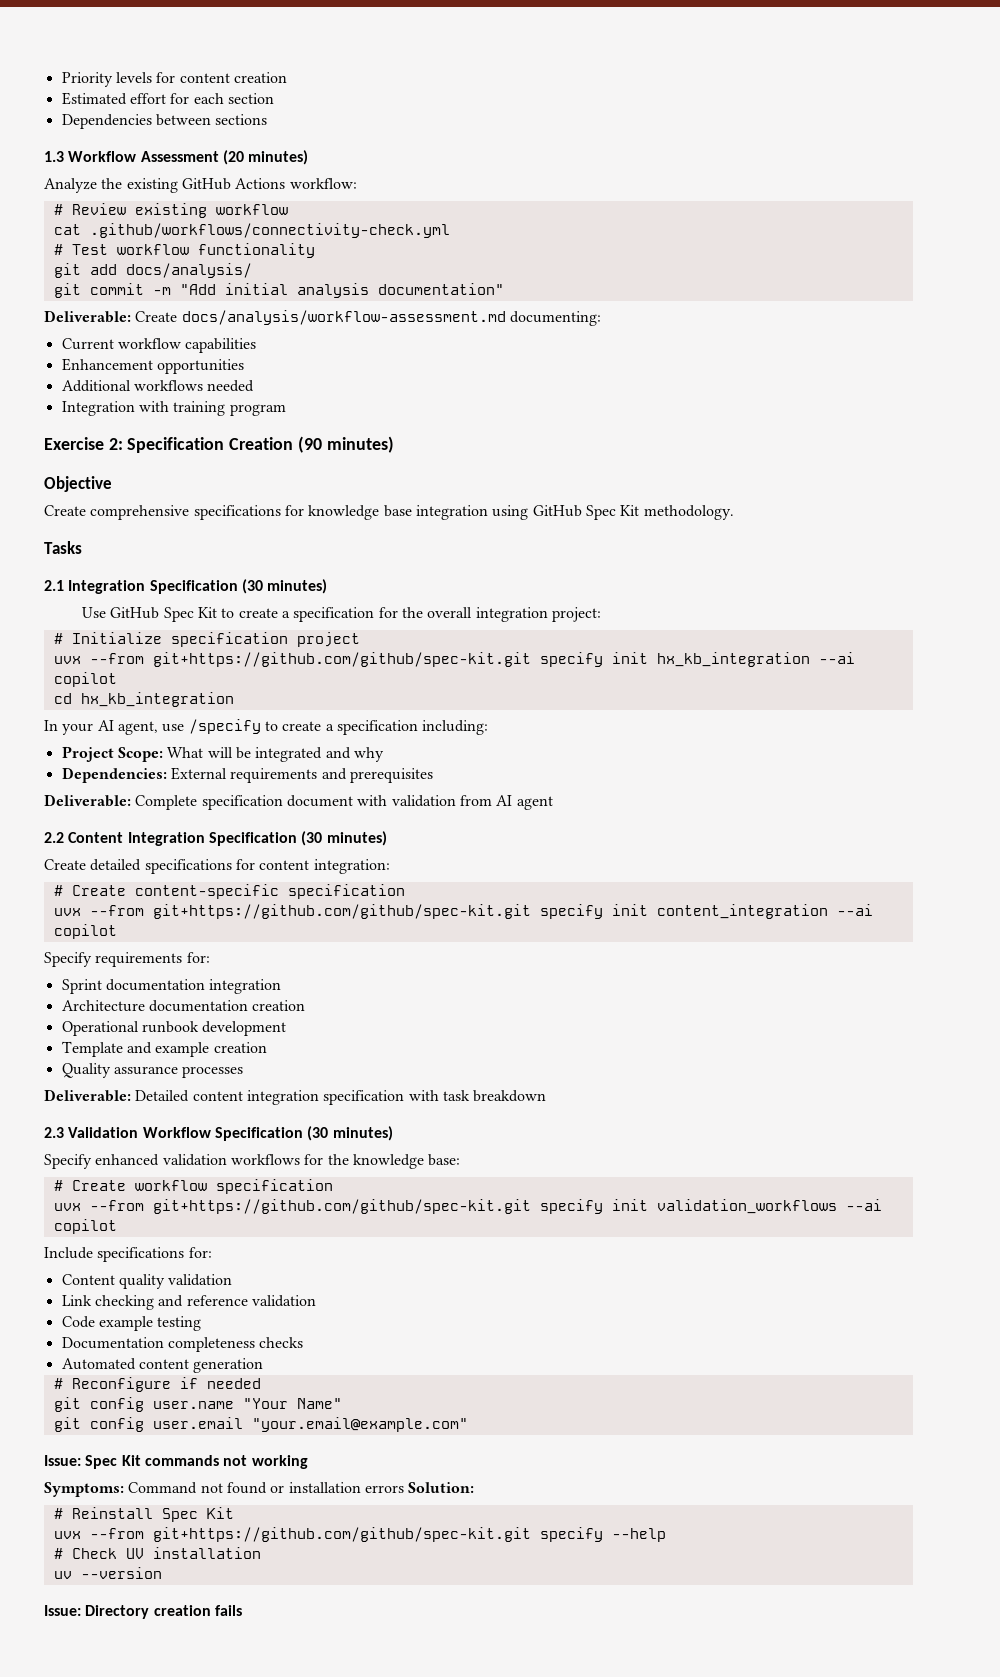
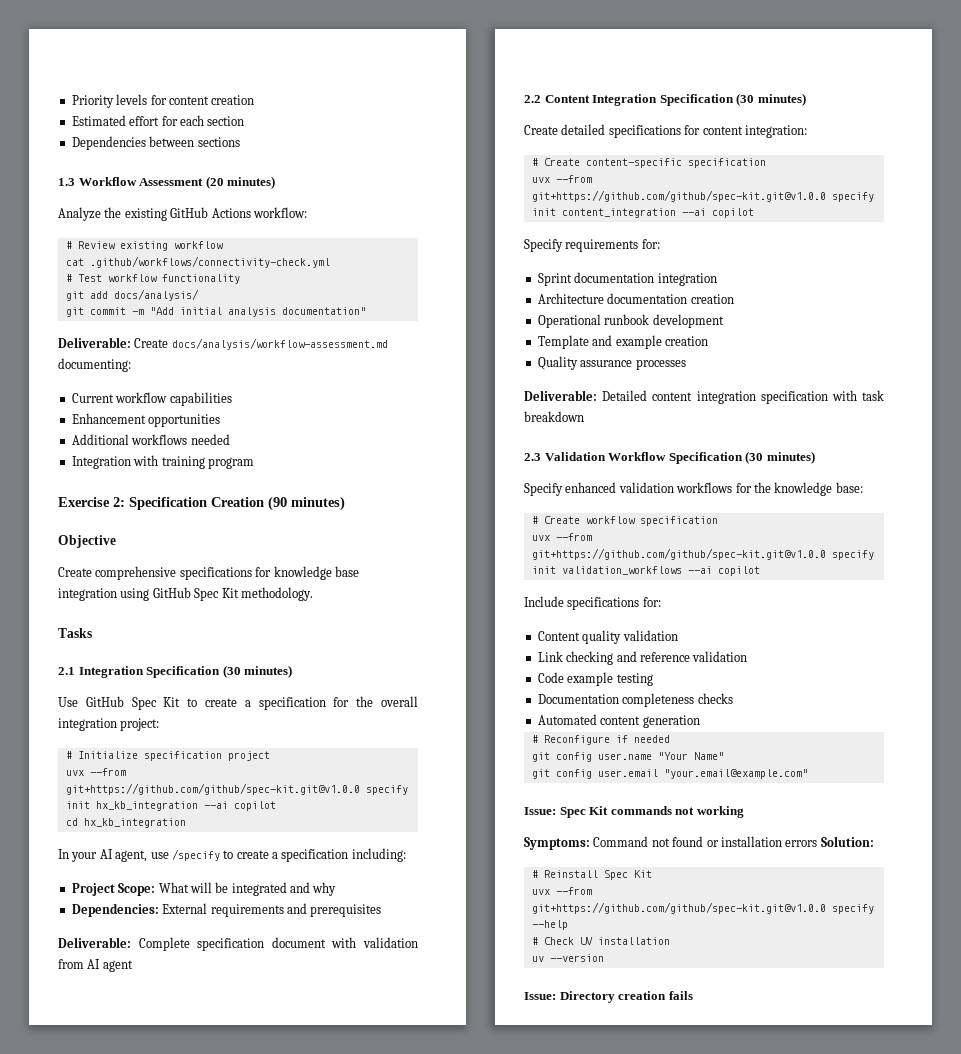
[152,652,531,667] git+https://github.com/github/spec-kit.git -> [65,783,360,795] git+https://github.com/github/spec-kit.git@v1.0.0
[152,904,531,919] git+https://github.com/github/spec-kit.git -> [531,190,826,202] git+https://github.com/github/spec-kit.git@v1.0.0
[152,1199,531,1214] git+https://github.com/github/spec-kit.git -> [531,548,826,560] git+https://github.com/github/spec-kit.git@v1.0.0
[152,1527,531,1542] git+https://github.com/github/spec-kit.git -> [531,902,826,914] git+https://github.com/github/spec-kit.git@v1.0.0

